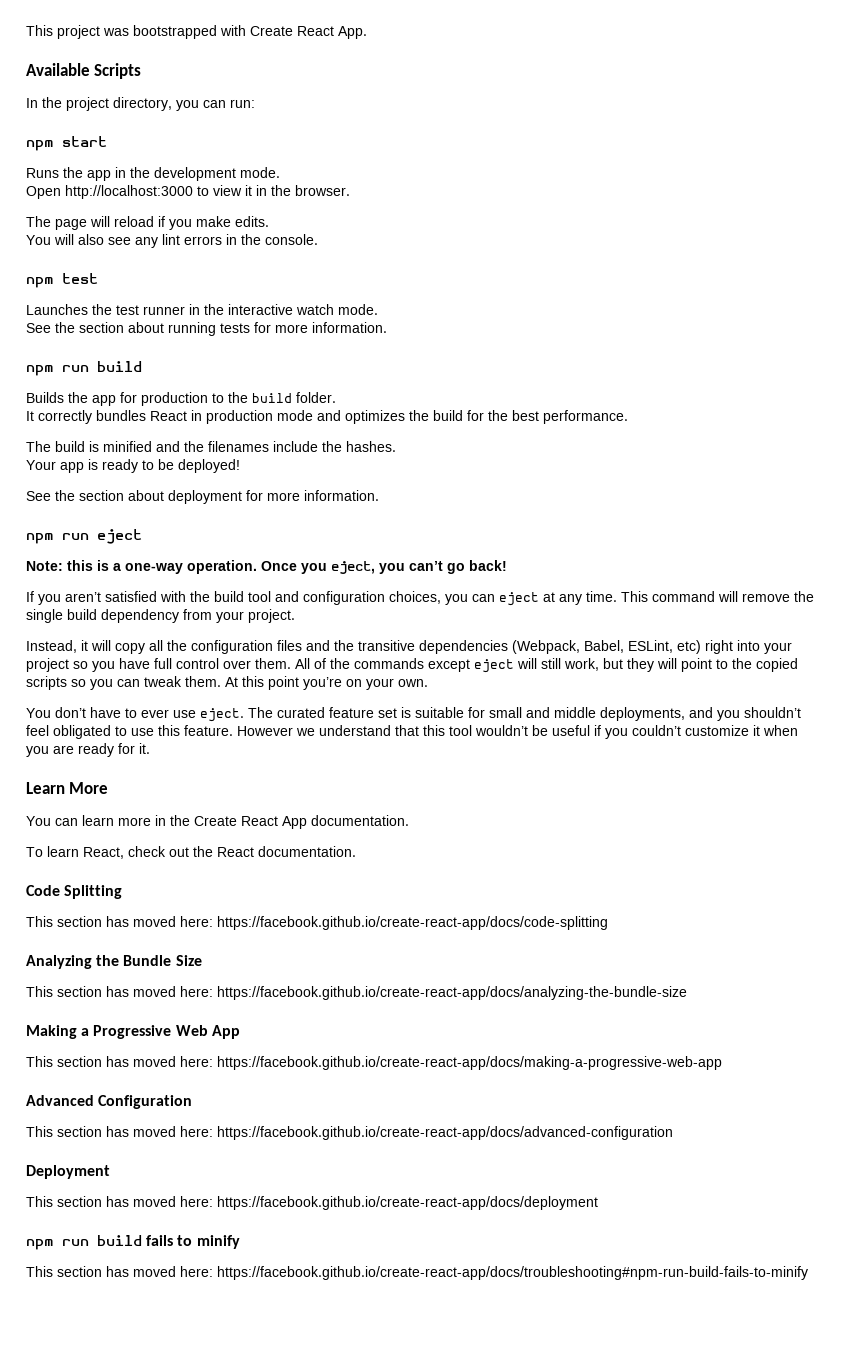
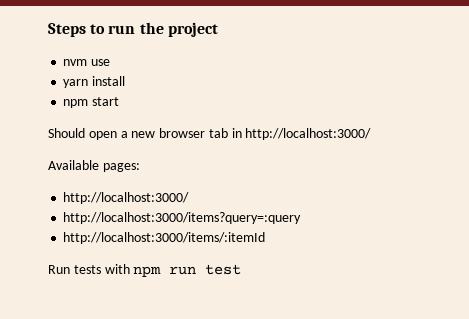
[26,25,367,39] [26,63,142,79] [26,97,255,111] [26,136,107,151] [26,167,280,181] [26,185,350,199] [26,216,269,230] [26,234,318,248] [26,273,98,288] [26,304,378,315] [26,322,387,336] [26,361,142,376] [26,392,336,406] [26,410,628,424] [26,441,396,452] [26,459,240,473] [26,490,379,504] [26,529,142,544] [26,560,507,574] [26,591,814,606] [26,609,295,623] [26,640,792,654] [26,658,798,673] [26,676,428,690] [26,707,801,722] [26,725,798,739] [26,743,150,757] [26,782,109,794] [26,815,409,829] [26,846,356,859] [26,885,123,899] [26,916,608,930] [26,955,202,969] [26,986,687,1000] [26,1025,240,1039] [26,1056,722,1070] [26,1095,193,1109] [26,1126,673,1140] [26,1165,110,1179] [26,1196,598,1210] [26,1235,240,1250] [26,1266,808,1280] This project was bootstrapped with Create React App. // Available Scripts // In the project directory, you can run: // npm start // Runs the app in the development mode. // Open http://localhost:3000 to view it in the browser. // The page will reload if you make edits. // You will also see any lint errors in the console. // npm test // Launches the test runner in the interactive watch mode. // See the section about running tests for more information. // npm run build // Builds the app for production to the build folder. // It correctly bundles React in production mode and optimizes the build for the best performance. // The build is minified and the filenames include the hashes. // Your app is ready to be deployed! // See the section about deployment for more information. // npm run eject // Note: this is a one-way operation. Once you eject, you can’t go back! // If you aren’t satisfied with the build tool and configuration choices, you can eject at any time. This command will remove the single build dependency from your project. // Instead, it will copy all the configuration files and the transitive dependencies (Webpack, Babel, ESLint, etc) right into your project so you have full control over them. All of the commands except eject will still work, but they will point to the copied scripts so you can tweak them. At this point you’re on your own. // You don’t have to ever use eject. The curated feature set is suitable for small and middle deployments, and you shouldn’t feel obligated to use this feature. However we understand that this tool wouldn’t be useful if you couldn’t customize it when you are ready for it. // Learn More // You can learn more in the Create React App documentation. // To learn React, check out the React documentation. // Code Splitting // This section has moved here: https://facebook.github.io/create-react-app/docs/code-splitting // Analyzing the Bundle Size // This section has moved here: https://facebook.github.io/create-react-app/docs/analyzing-the-bundle-size // Making a Progressive Web App // This section has moved here: https://facebook.github.io/create-react-app/docs/making-a-progressive-web-app // Advanced Configuration // This section has moved here: https://facebook.github.io/create-react-app/docs/advanced-configuration // Deployment // This section has moved here: https://facebook.github.io/create-react-app/docs/deployment // npm run build fails to minify // This section has moved here: https://facebook.github.io/create-react-app/docs/troubleshooting#npm-run-build-fails-to-minify -> [48,22,218,37] [63,59,111,66] [63,76,126,88] [63,97,120,108] [48,128,372,140] [48,160,140,172] [63,192,190,204] [63,212,302,224] [63,232,266,244] [48,264,242,277] Steps to run the project // nvm use // yarn install // npm start // Should open a new browser tab in http://localhost:3000/ // Available pages: // http://localhost:3000/ // http://localhost:3000/items?query=:query // http://localhost:3000/items/:itemId // Run tests with npm run test

